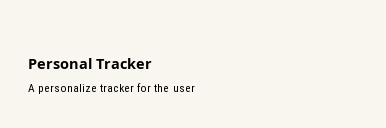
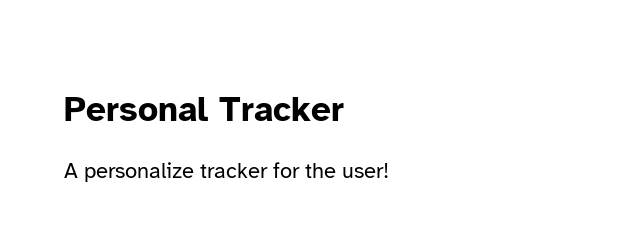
[172,85,195,92] user -> [342,163,389,178] user!

